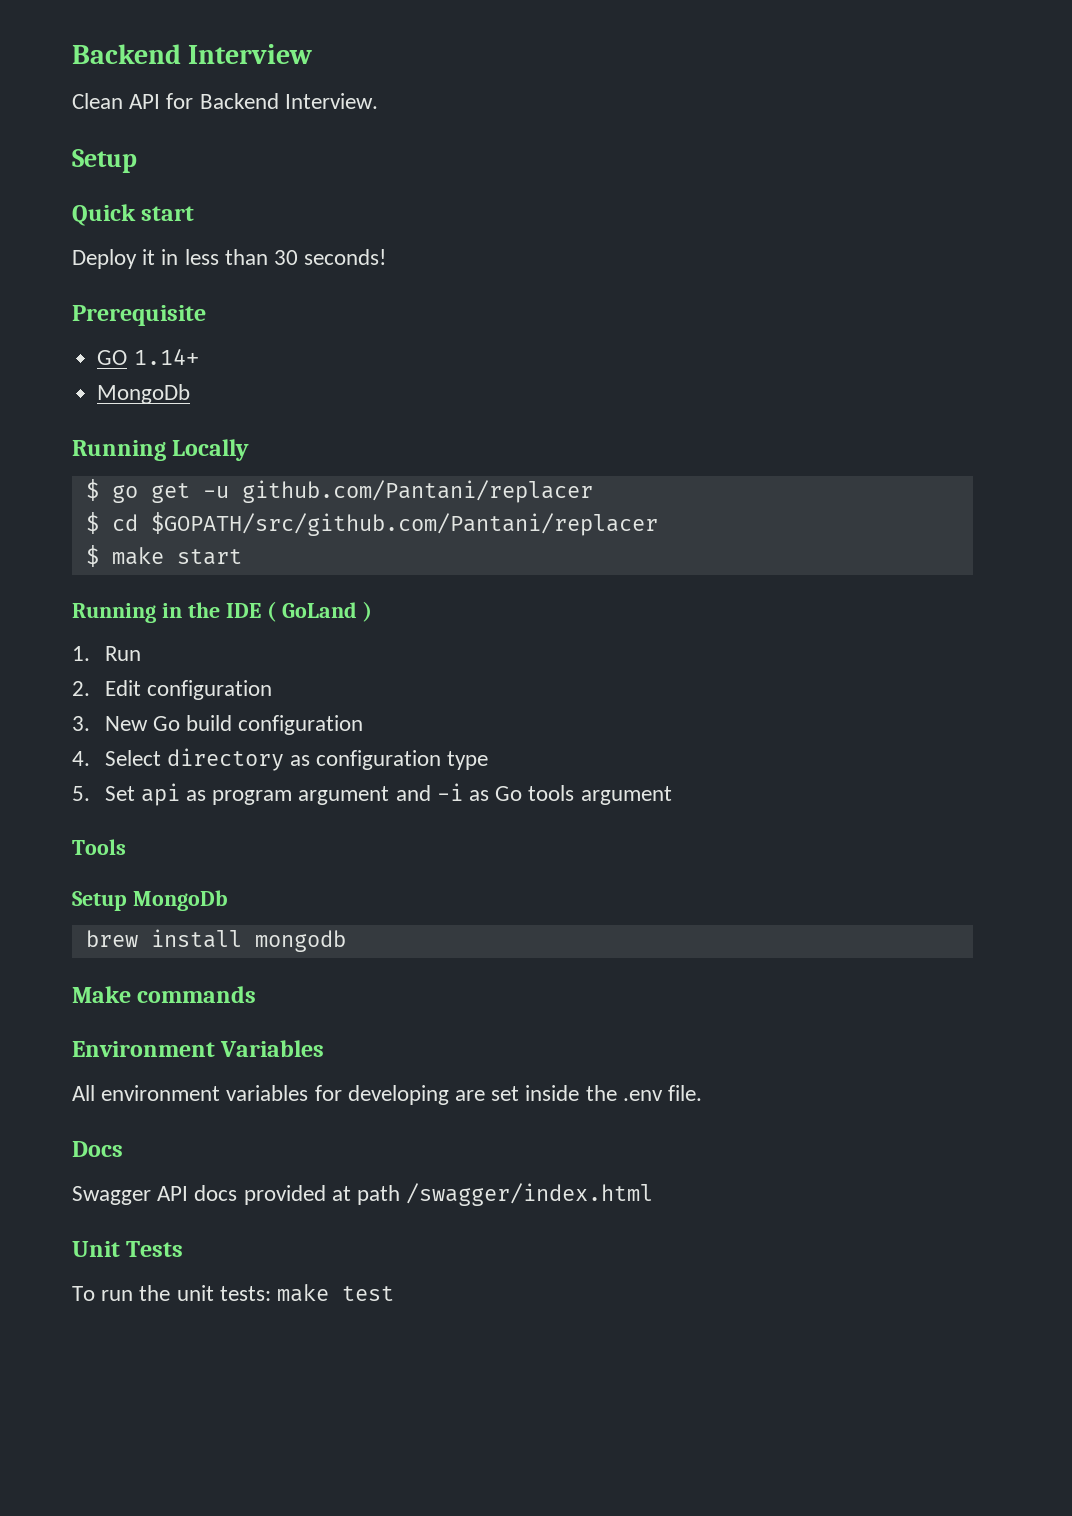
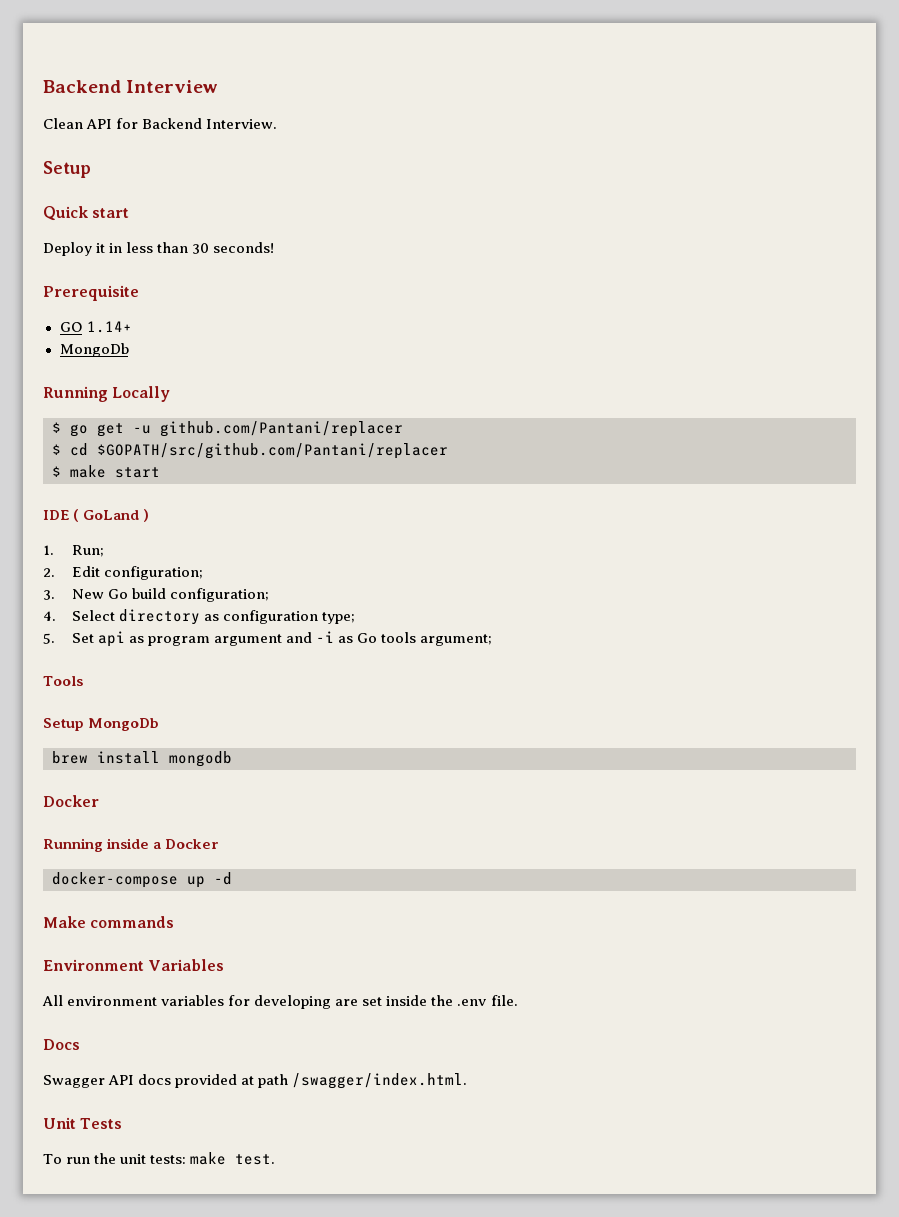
[72,602,220,623] Running in the -> (160, 472) none
[104,646,141,661] Run -> [71,545,104,557] Run;
[146,680,272,700] configuration -> [103,566,203,580] configuration;
[238,715,364,735] configuration -> [170,588,270,602] configuration;
[447,751,489,770] type -> [322,612,356,624] type;
[580,786,672,805] argument -> [420,634,493,646] argument;
(346, 941) none -> [43,795,99,807] [43,838,220,852] [52,872,232,888] // Docker // Running inside a Docker // docker-compose up -d
[406,1183,654,1206] /swagger/index.html -> [292,1073,468,1089] /swagger/index.html.
[342,1286,395,1301] test -> [235,1154,276,1165] test.

